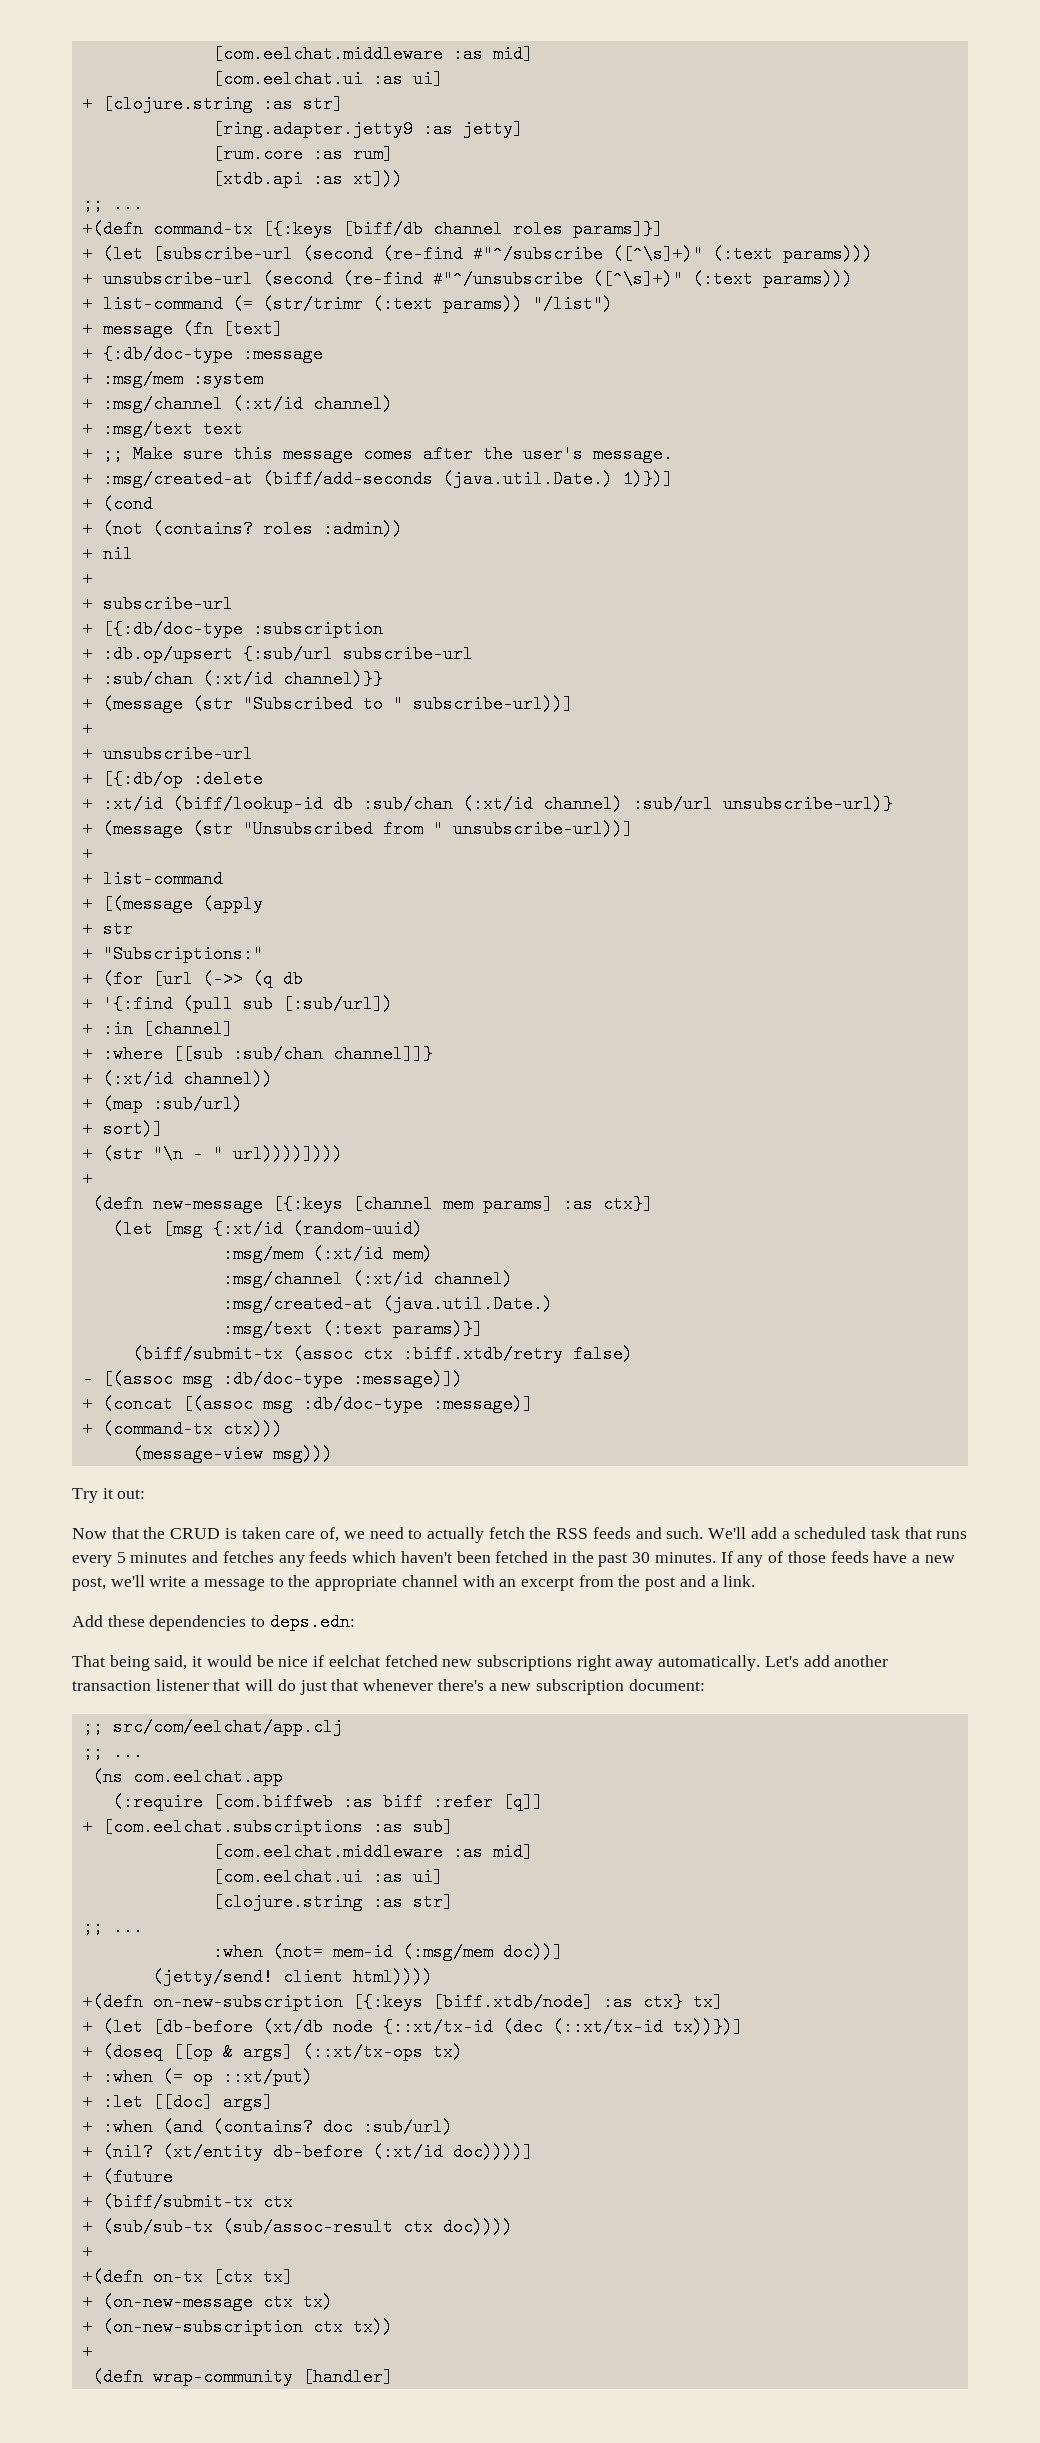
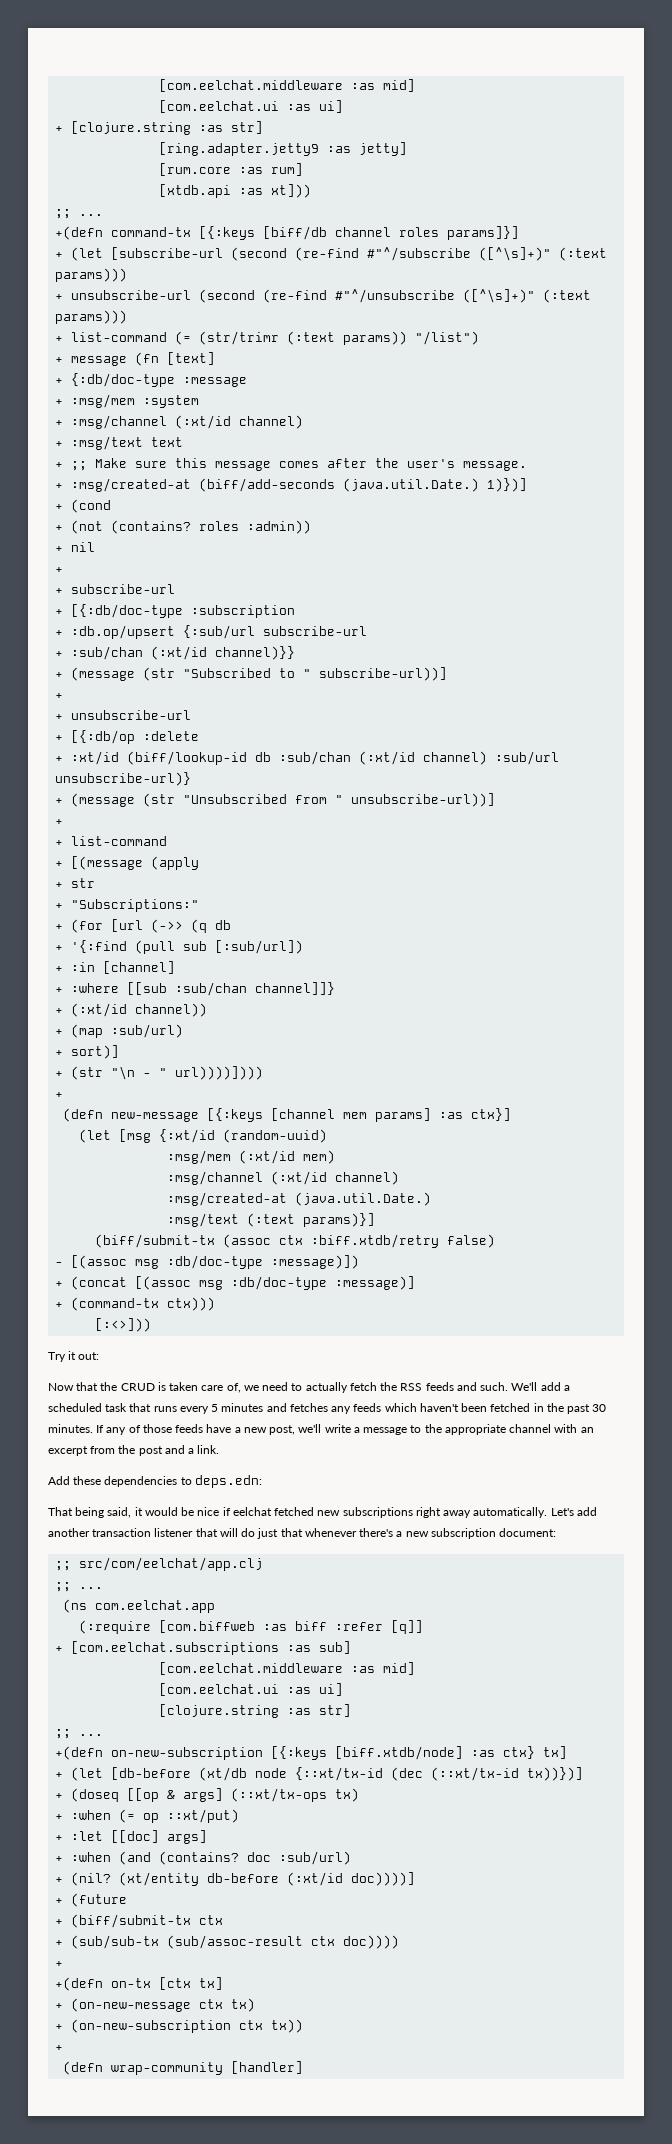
[132,1445,333,1463] (message-view msg))) -> [95,1318,152,1332] [:<>]))
[212,1943,563,1961] [152,1968,433,1986] // :when (not= mem-id (:msg/mem doc))] // (jetty/send! client html)))) -> (104, 1735) none

